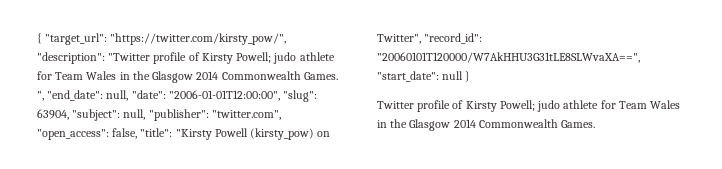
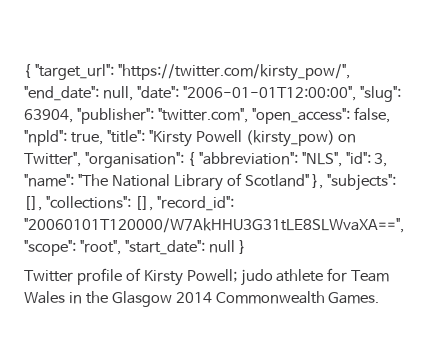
[37,52,335,64] [37,71,338,83] [37,91,44,101] "description": "Twitter profile of Kirsty Powell; judo athlete for Team Wales in the Glasgow 2014 Commonwealth Games. ", -> (350, 72) none
[72,109,146,121] "subject": null, -> (73, 116) none
(138, 133) none -> [24,130,103,146] "npld": true,
[424,33,483,44] [377,52,640,63] "record_id": "20060101T120000/W7AkHHU3G31tLE8SLWvaXA==", -> [84,152,388,168] [24,173,397,191] [24,196,234,211] [24,218,404,233] [24,240,121,256] "organisation": { "abbreviation": "NLS", "id": 3, "name": "The National Library of Scotland" }, "subjects": [], "collections": [], "record_id": "20060101T120000/W7AkHHU3G31tLE8SLWvaXA==", "scope": "root",

